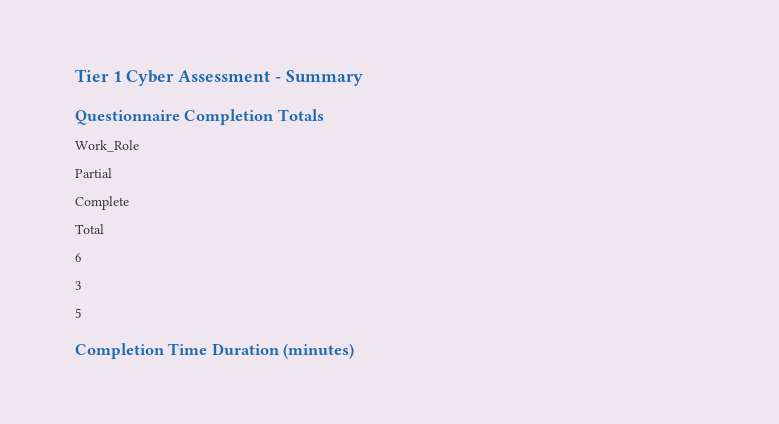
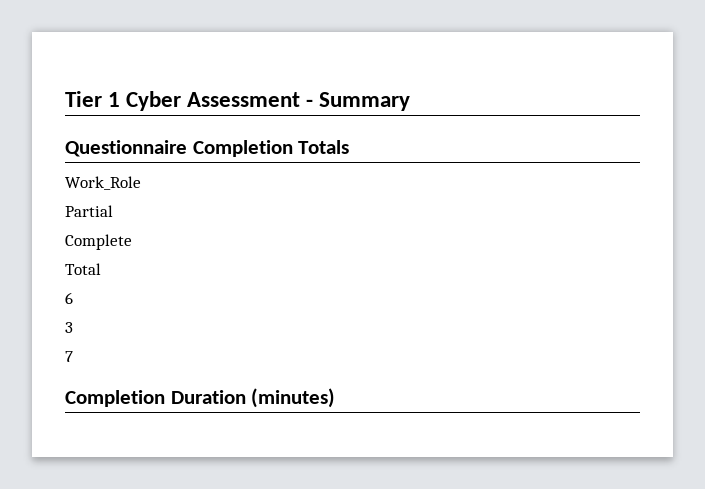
[75,308,82,318] [75,343,208,359] 5 // Completion Time -> [65,351,73,362] [65,390,165,407] 7 // Completion

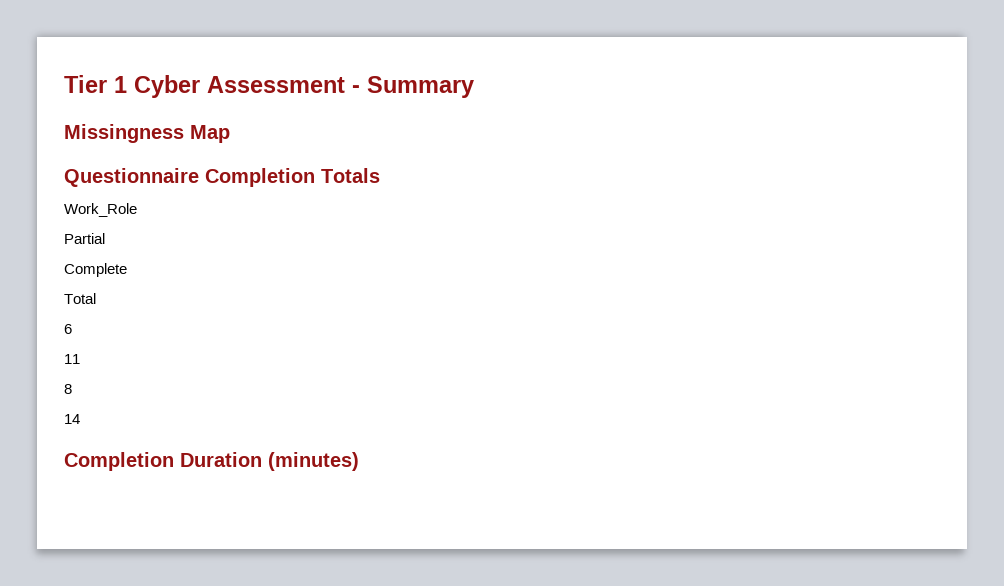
(411, 101) none -> [64,124,230,143] // Missingness Map
[65,322,73,333] [65,351,73,362] 3 // 7 -> [64,354,80,364] [64,384,72,394] [64,414,80,424] 11 // 8 // 14

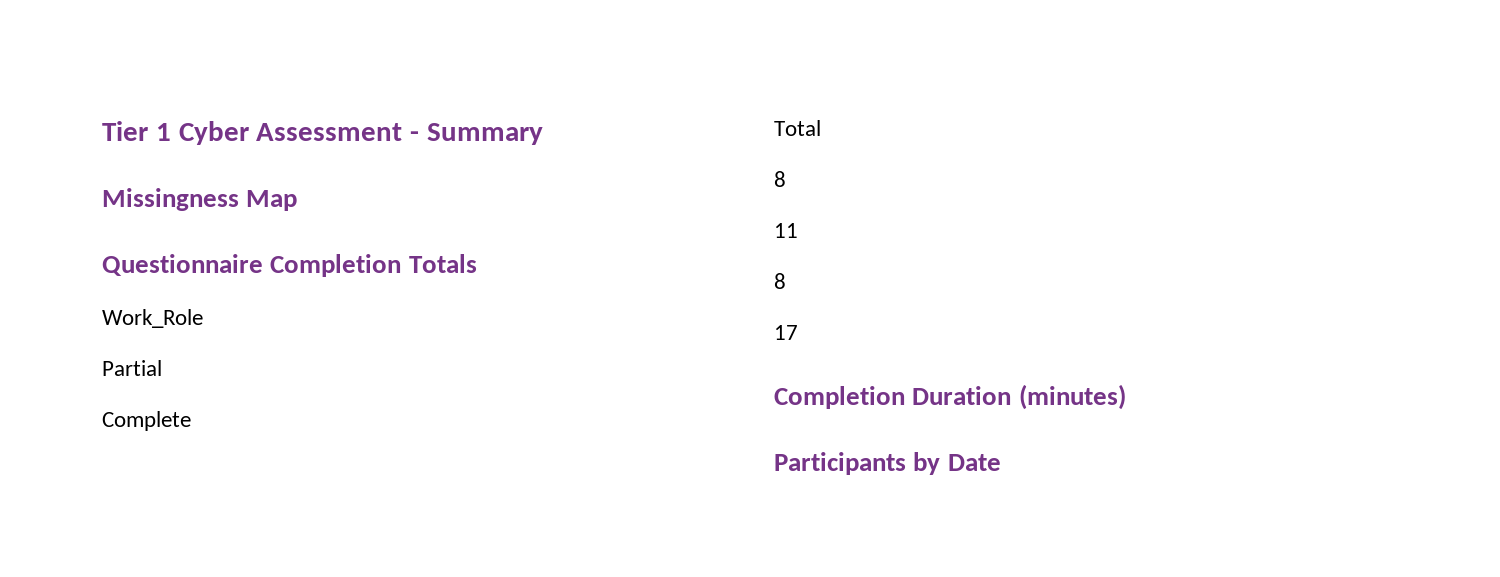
[64,324,72,334] 6 -> [774,171,786,187] 8
[64,414,80,424] 14 -> [774,325,798,340] 17
(359, 461) none -> [774,452,1001,475] // Participants by Date

